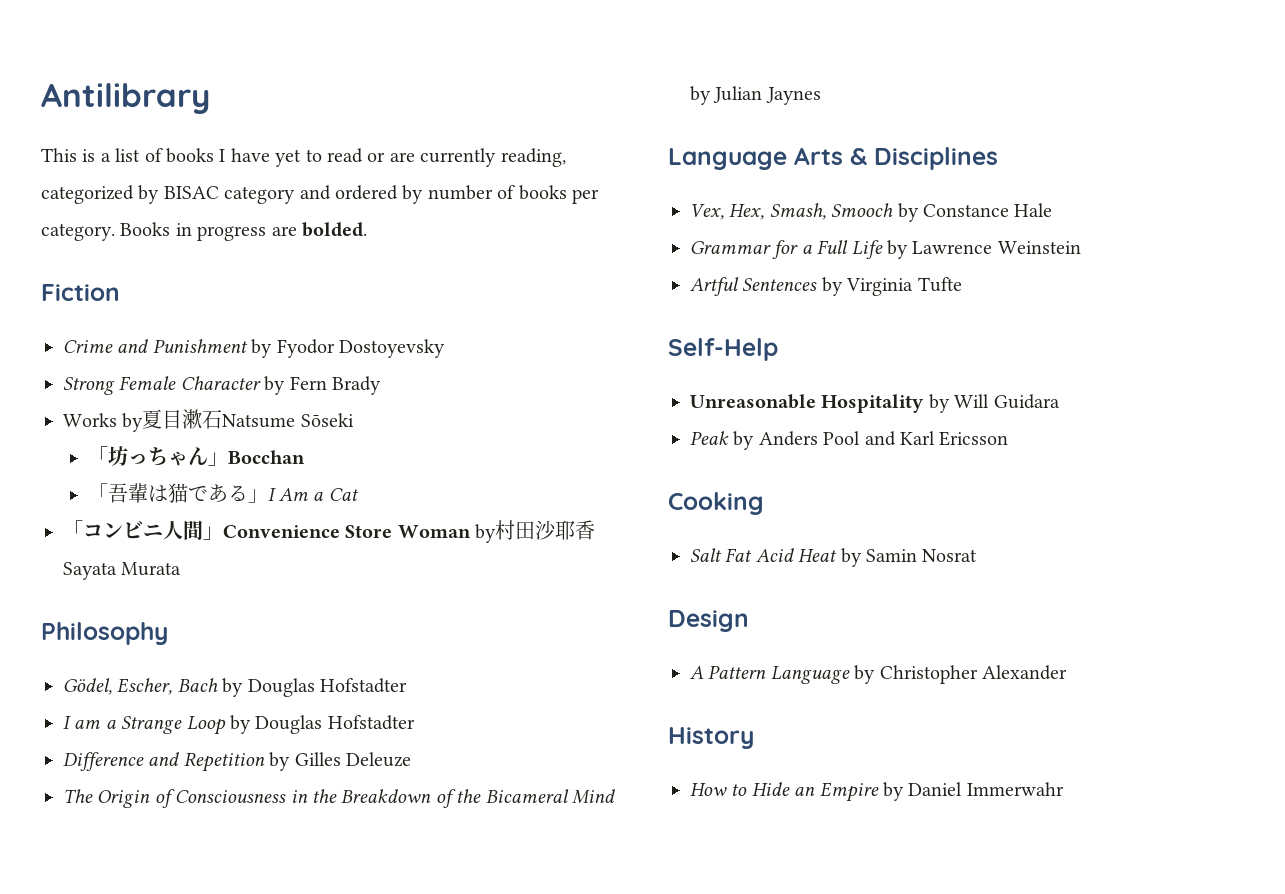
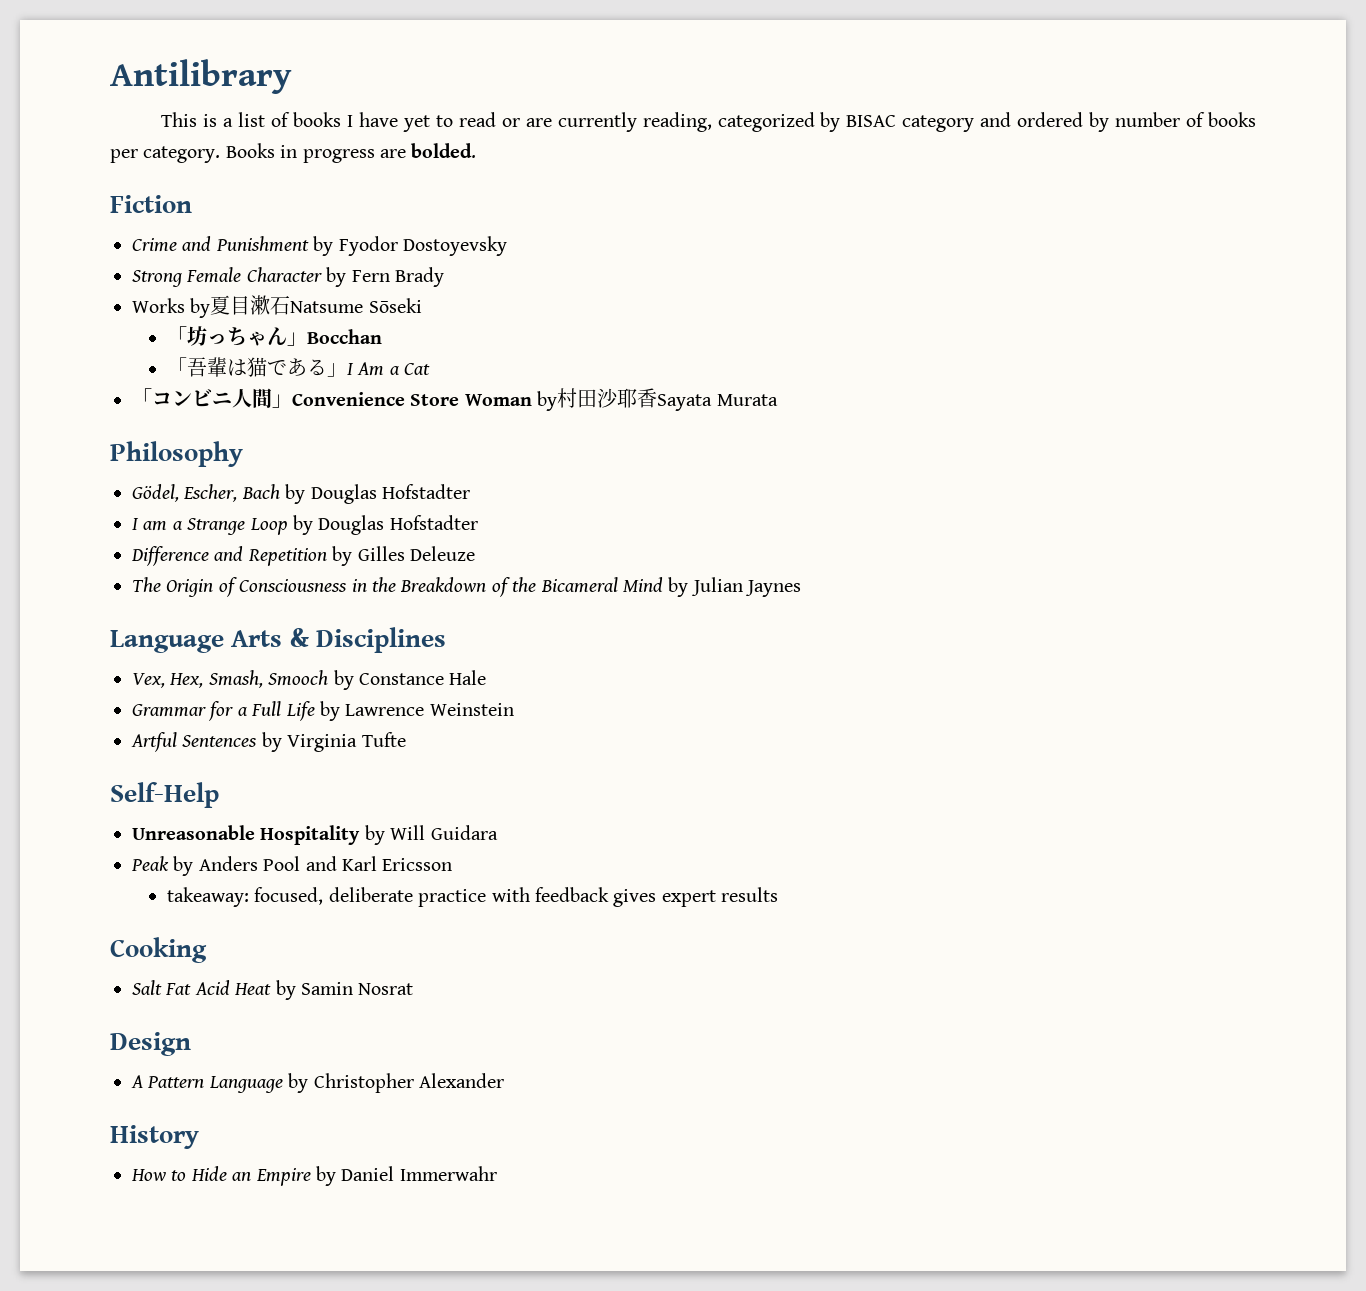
(1009, 438) none -> [166,887,779,907] // takeaway: focused, deliberate practice with feedback gives expert results

